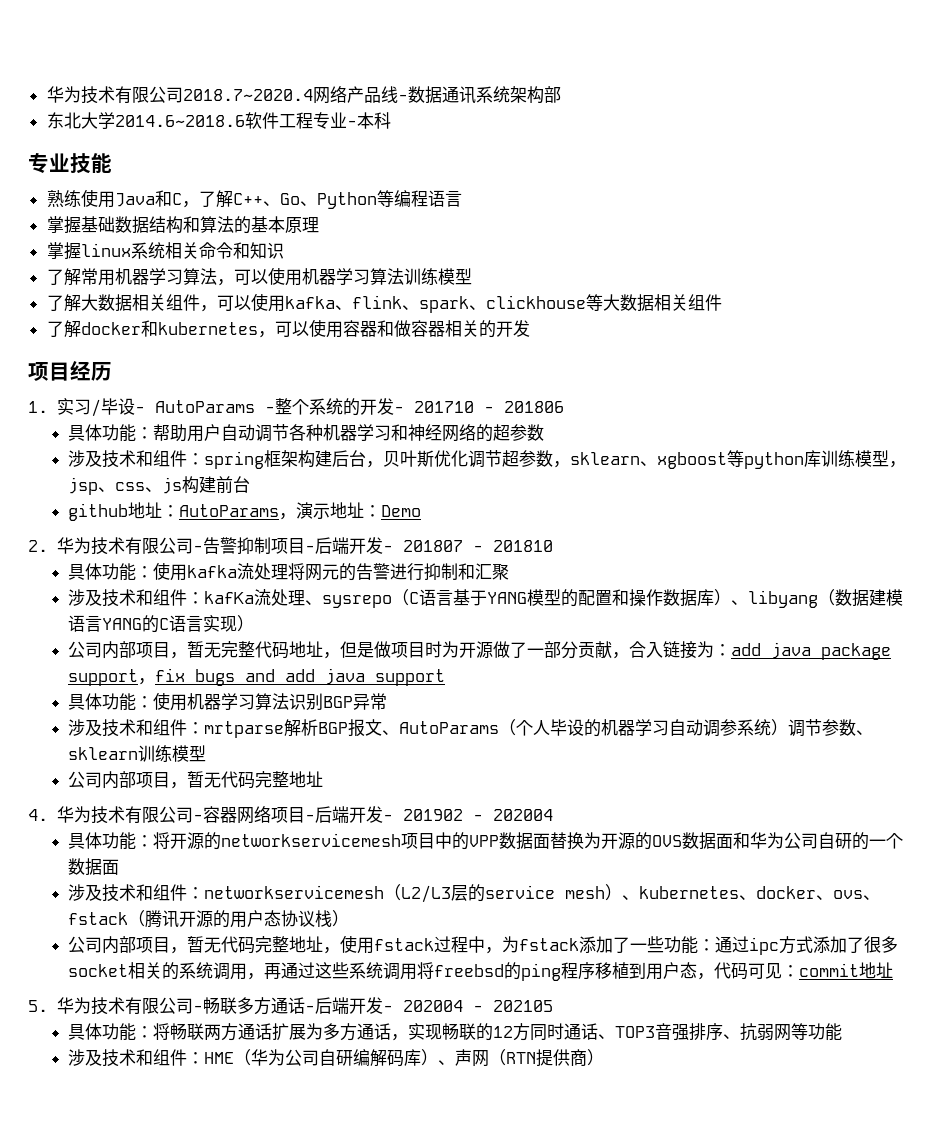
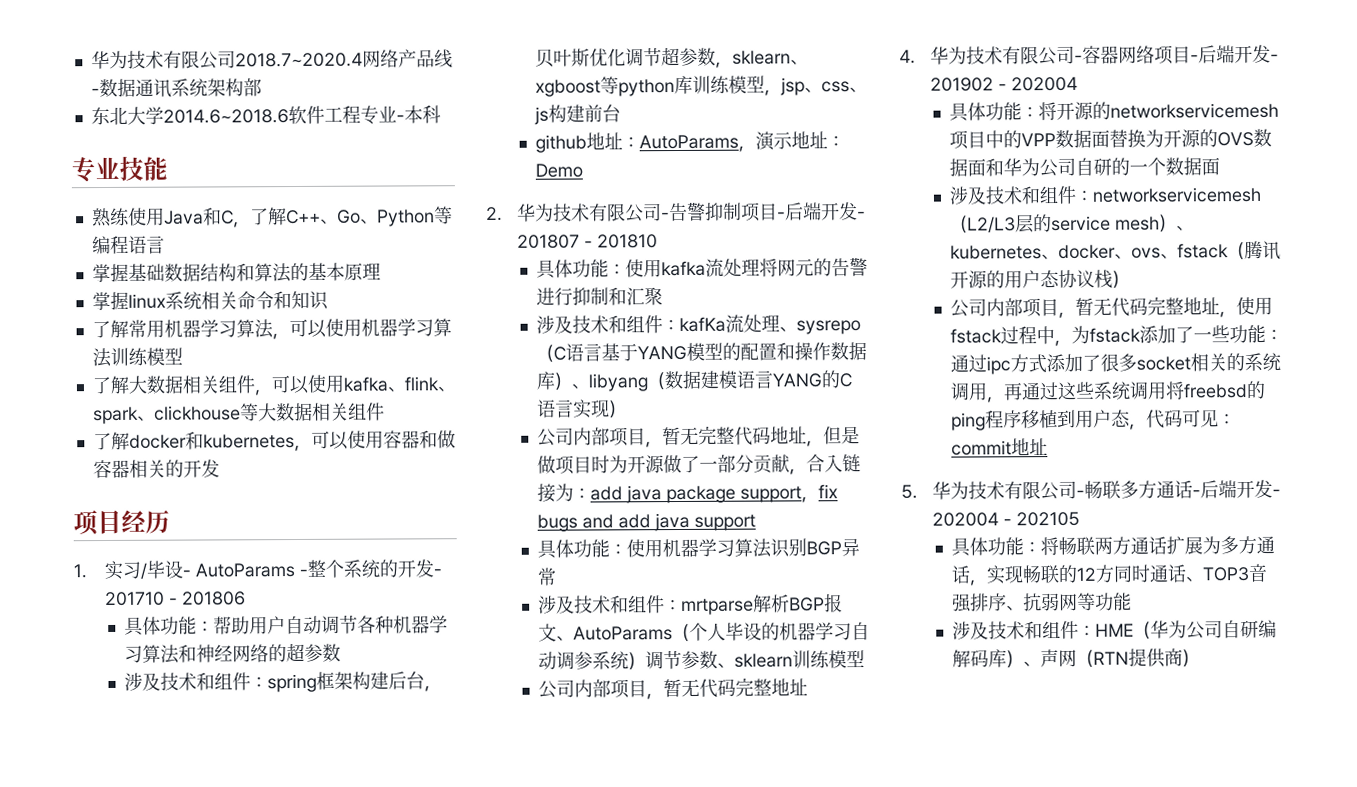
(392, 433) none -> [142,644,181,664] 算法

